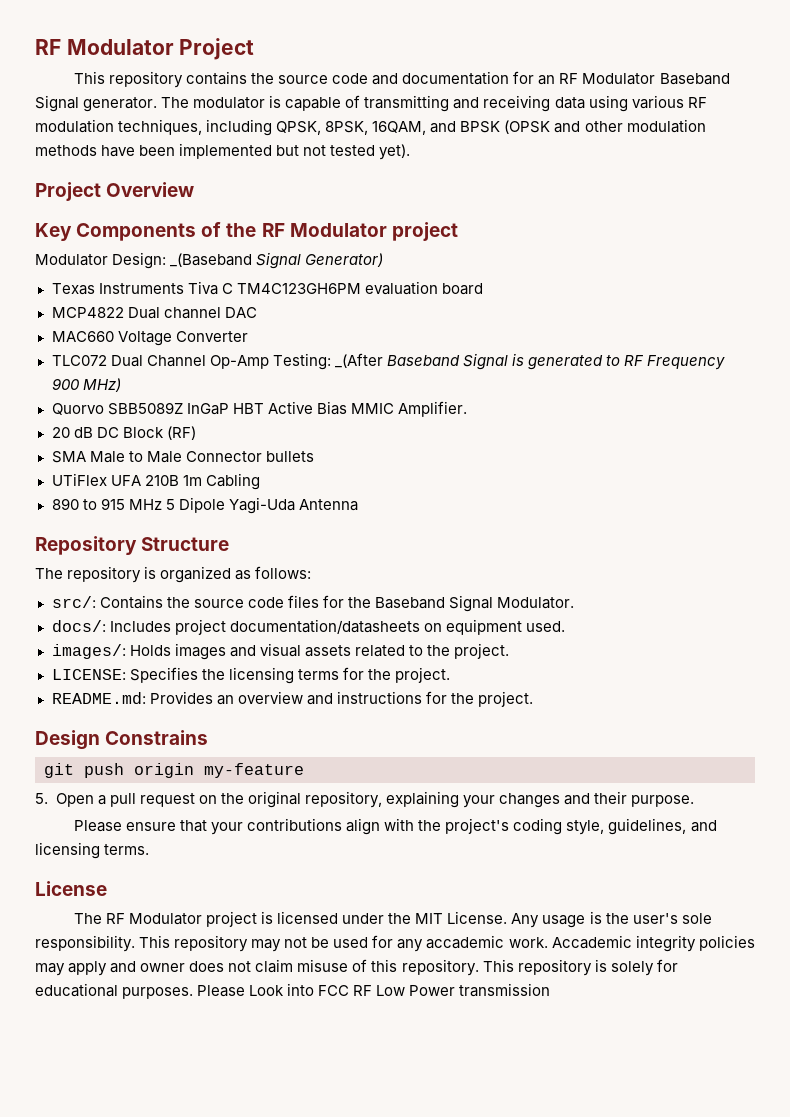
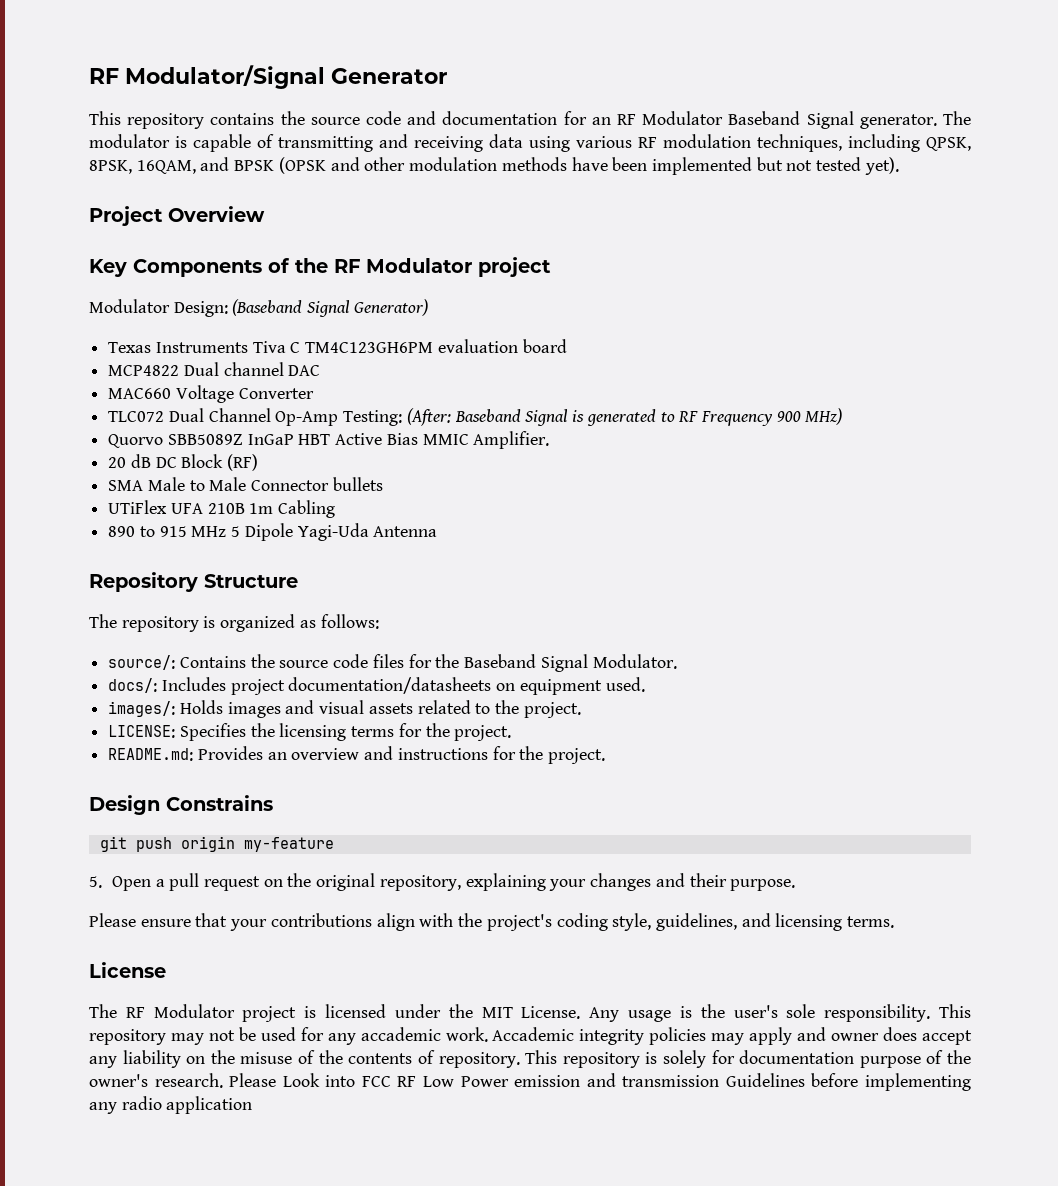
[35,38,255,60] RF Modulator Project -> [89,65,447,89] RF Modulator/Signal Generator
[170,253,253,267] _(Baseband -> [232,299,303,316] (Baseband
[334,353,383,368] _(After -> [406,408,451,426] (After:
[51,596,96,608] src/: -> [108,655,176,670] source/:
[228,959,398,973] not claim misuse of this -> [922,1030,973,1045] [89,1050,435,1068] accept any liability on the misuse of the contents of
[35,983,194,999] educational purposes. -> [739,1050,971,1068] [89,1073,223,1088] documentation purpose of the owner's research.
[459,983,551,997] transmission -> [514,1073,971,1091] [89,1096,253,1114] emission and transmission Guidelines before implementing any radio application

